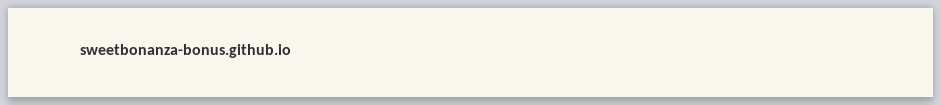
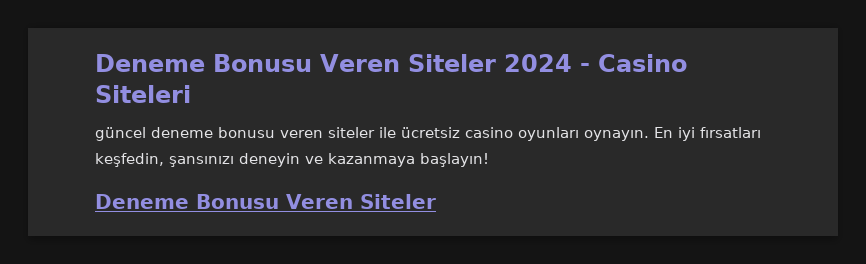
[80,44,291,58] sweetbonanza-bonus.github.io -> [95,54,687,72] [95,85,191,103] [95,127,761,141] [95,153,489,167] [95,194,436,209] Deneme Bonusu Veren Siteler 2024 - Casino Siteleri // güncel deneme bonusu veren siteler ile ücretsiz casino oyunları oynayın. En iyi fırsatları keşfedin, şansınızı deneyin ve kazanmaya başlayın! // Deneme Bonusu Veren Siteler

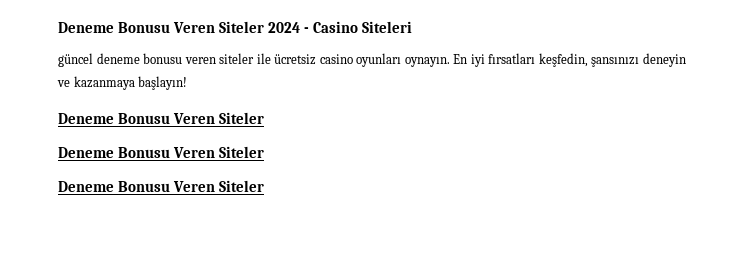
(436, 201) none -> [58,146,264,158] [58,180,264,192] // Deneme Bonusu Veren Siteler // Deneme Bonusu Veren Siteler

